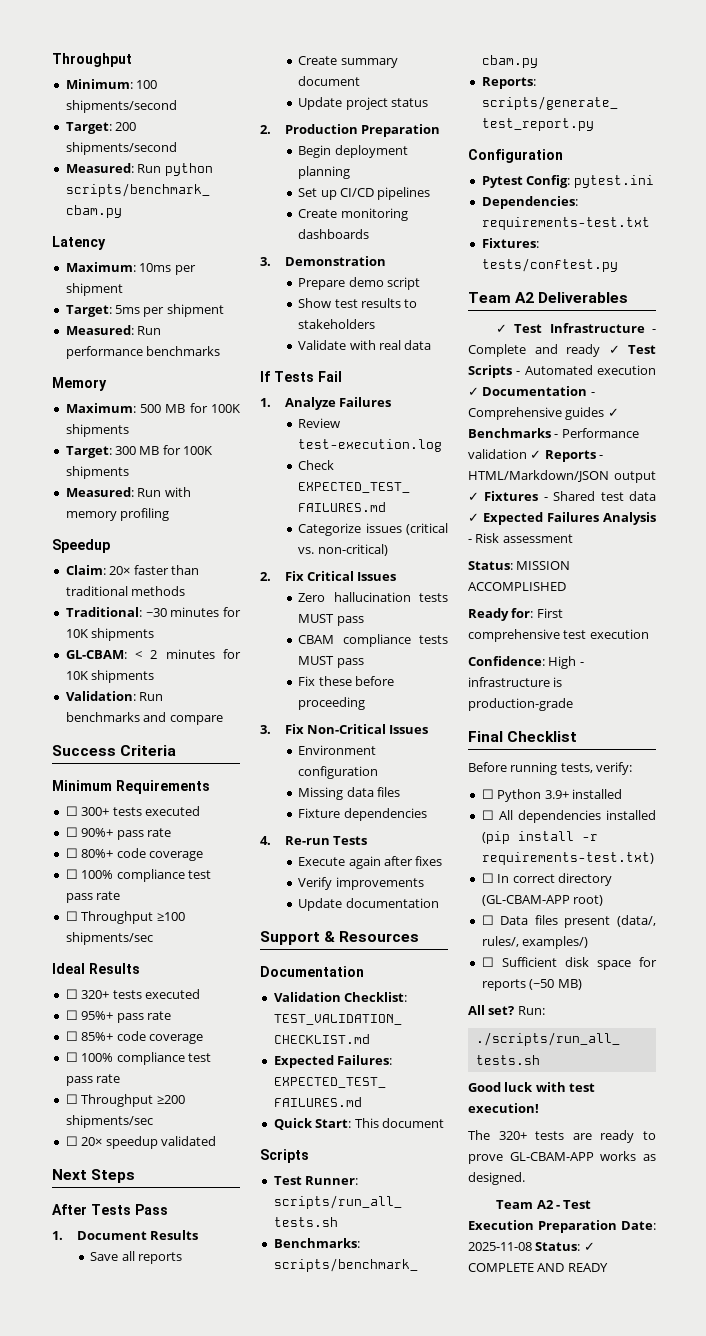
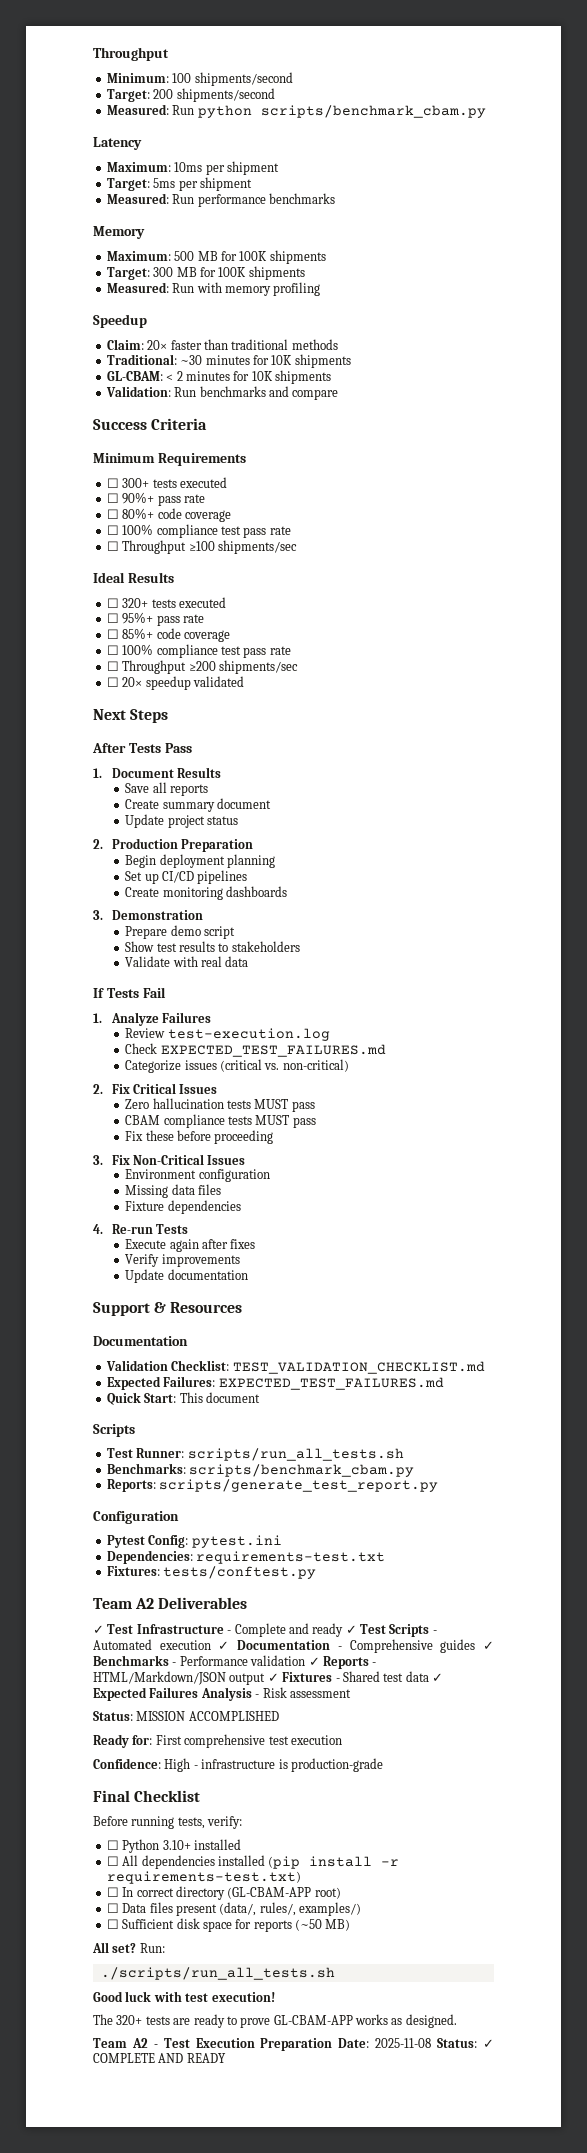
[544,790,569,799] 3.9+ -> [162,1840,191,1850] 3.10+

